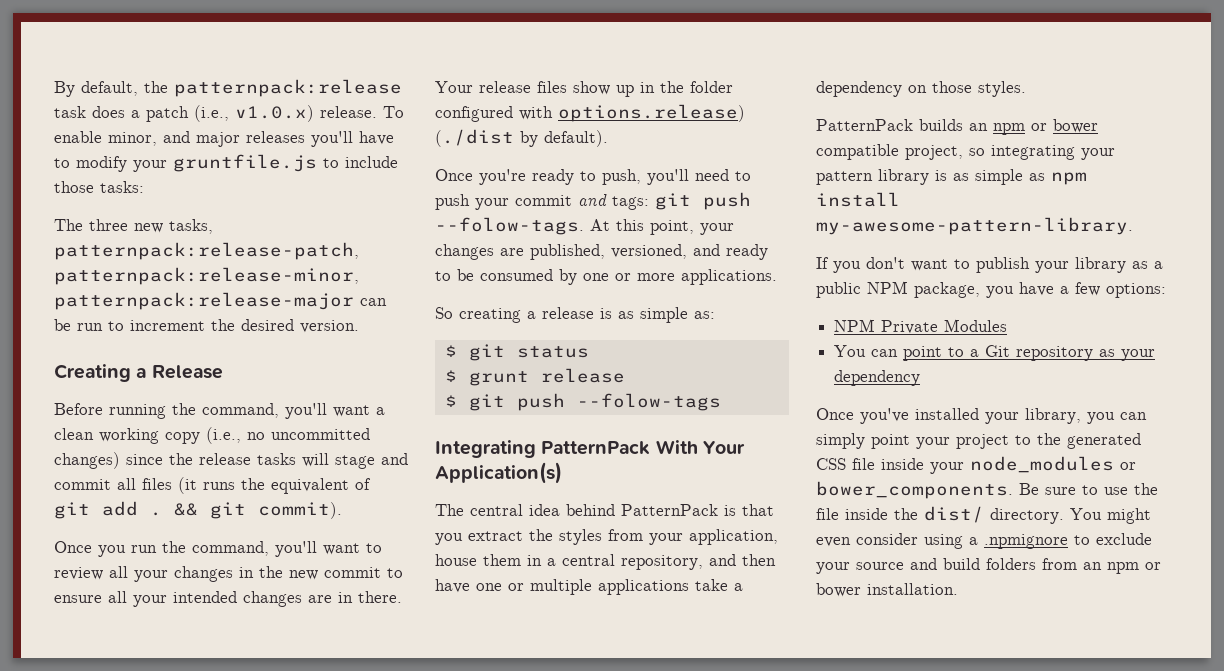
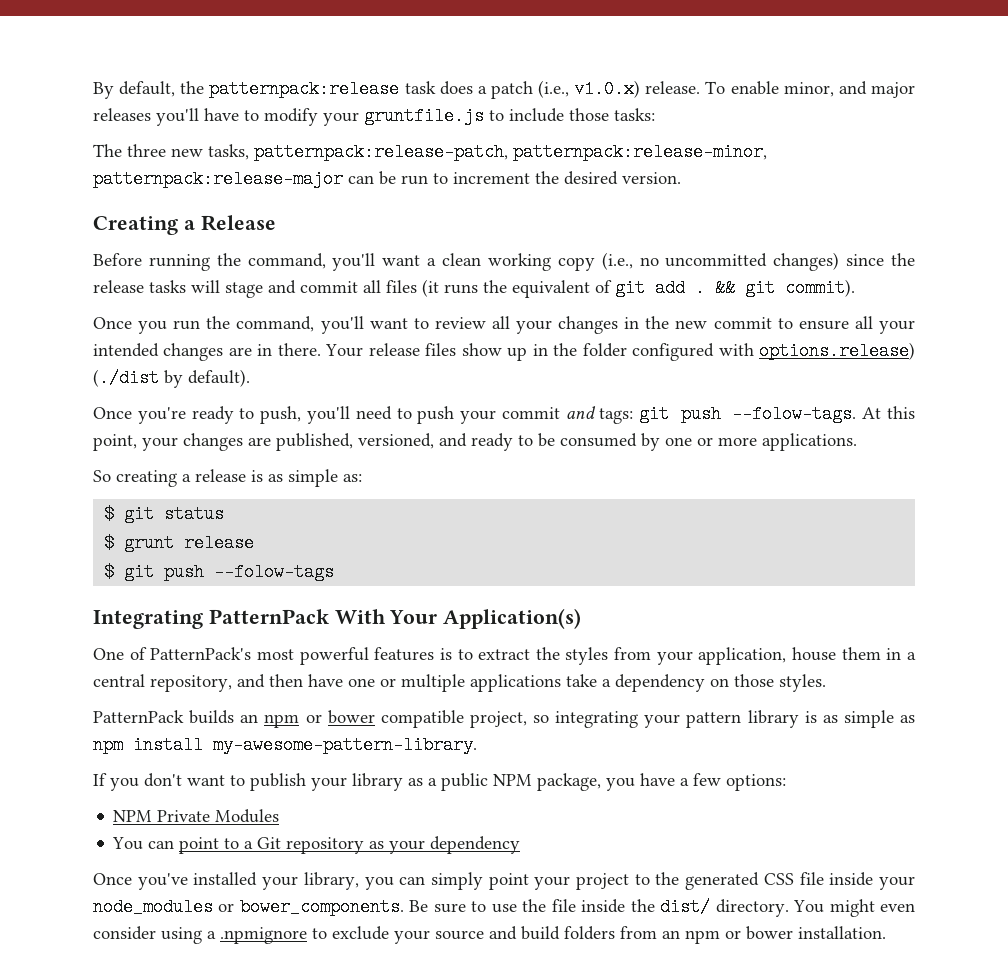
[435,504,774,516] [435,533,463,545] The central idea behind PatternPack is that you -> [93,647,473,665] One of PatternPack's most powerful features is to

